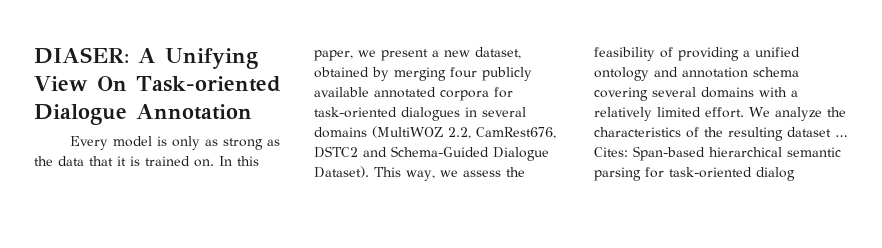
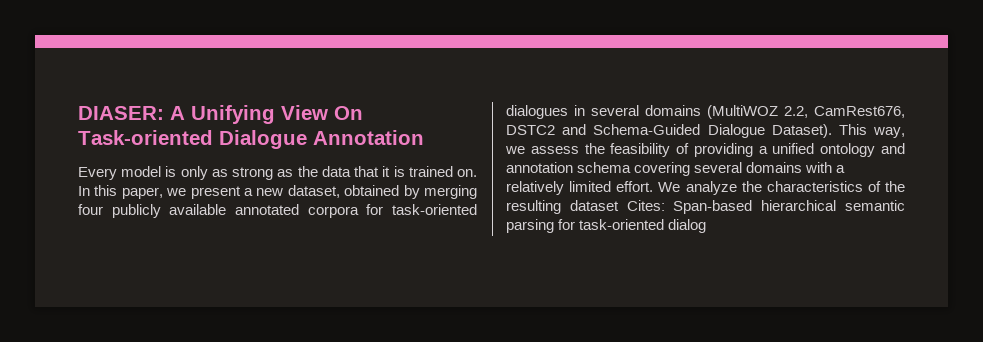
[835,135,847,137] … -> (619, 205) none

